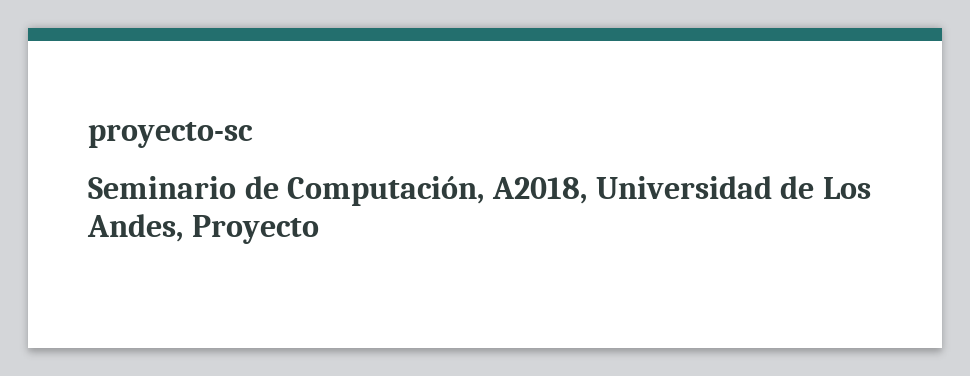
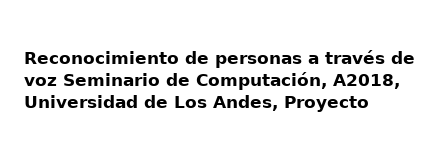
[88,122,253,148] proyecto-sc // -> [24,50,415,68] [24,77,57,86] Reconocimiento de personas a través de voz

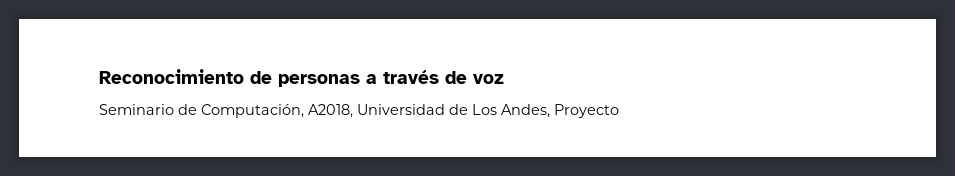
(57, 81) none -> (504, 79) //

